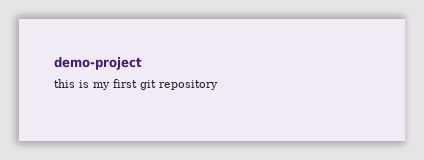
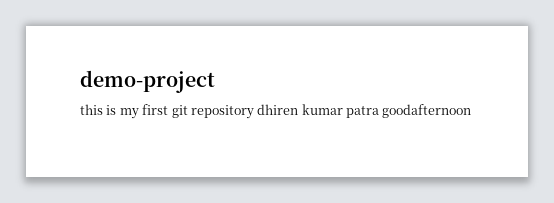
(218, 85) none -> [257,104,472,118] dhiren kumar patra goodafternoon

